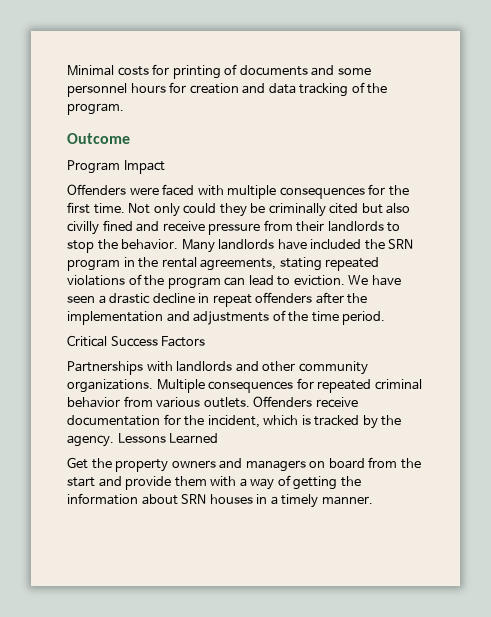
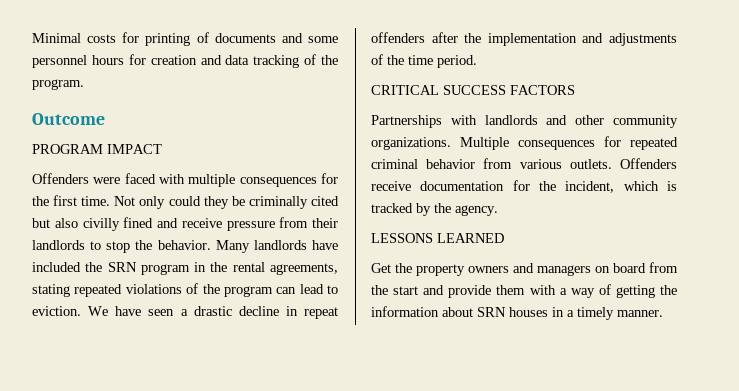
[67,160,165,174] Program Impact -> [32,144,162,154] PROGRAM IMPACT
[67,335,206,347] Critical Success Factors -> [371,85,575,95] CRITICAL SUCCESS FACTORS
[117,433,219,444] Lessons Learned -> [371,233,504,243] // LESSONS LEARNED

